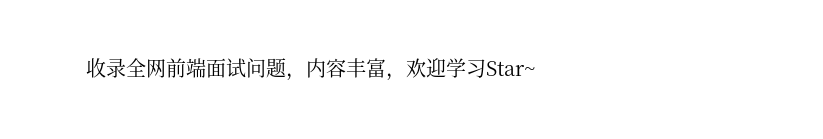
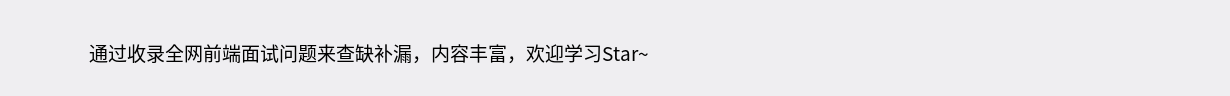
(86, 68) none -> [89,44,128,63] 通过
(286, 68) none -> [317,44,413,63] 来查缺补漏

